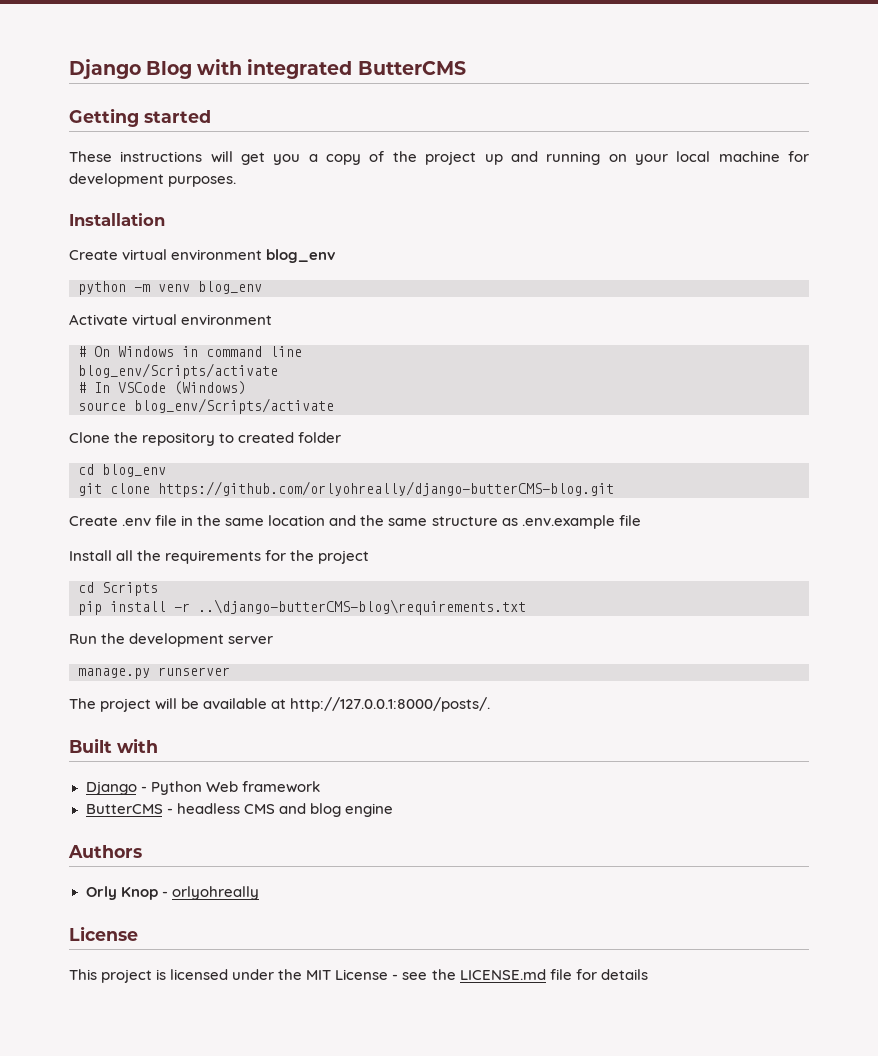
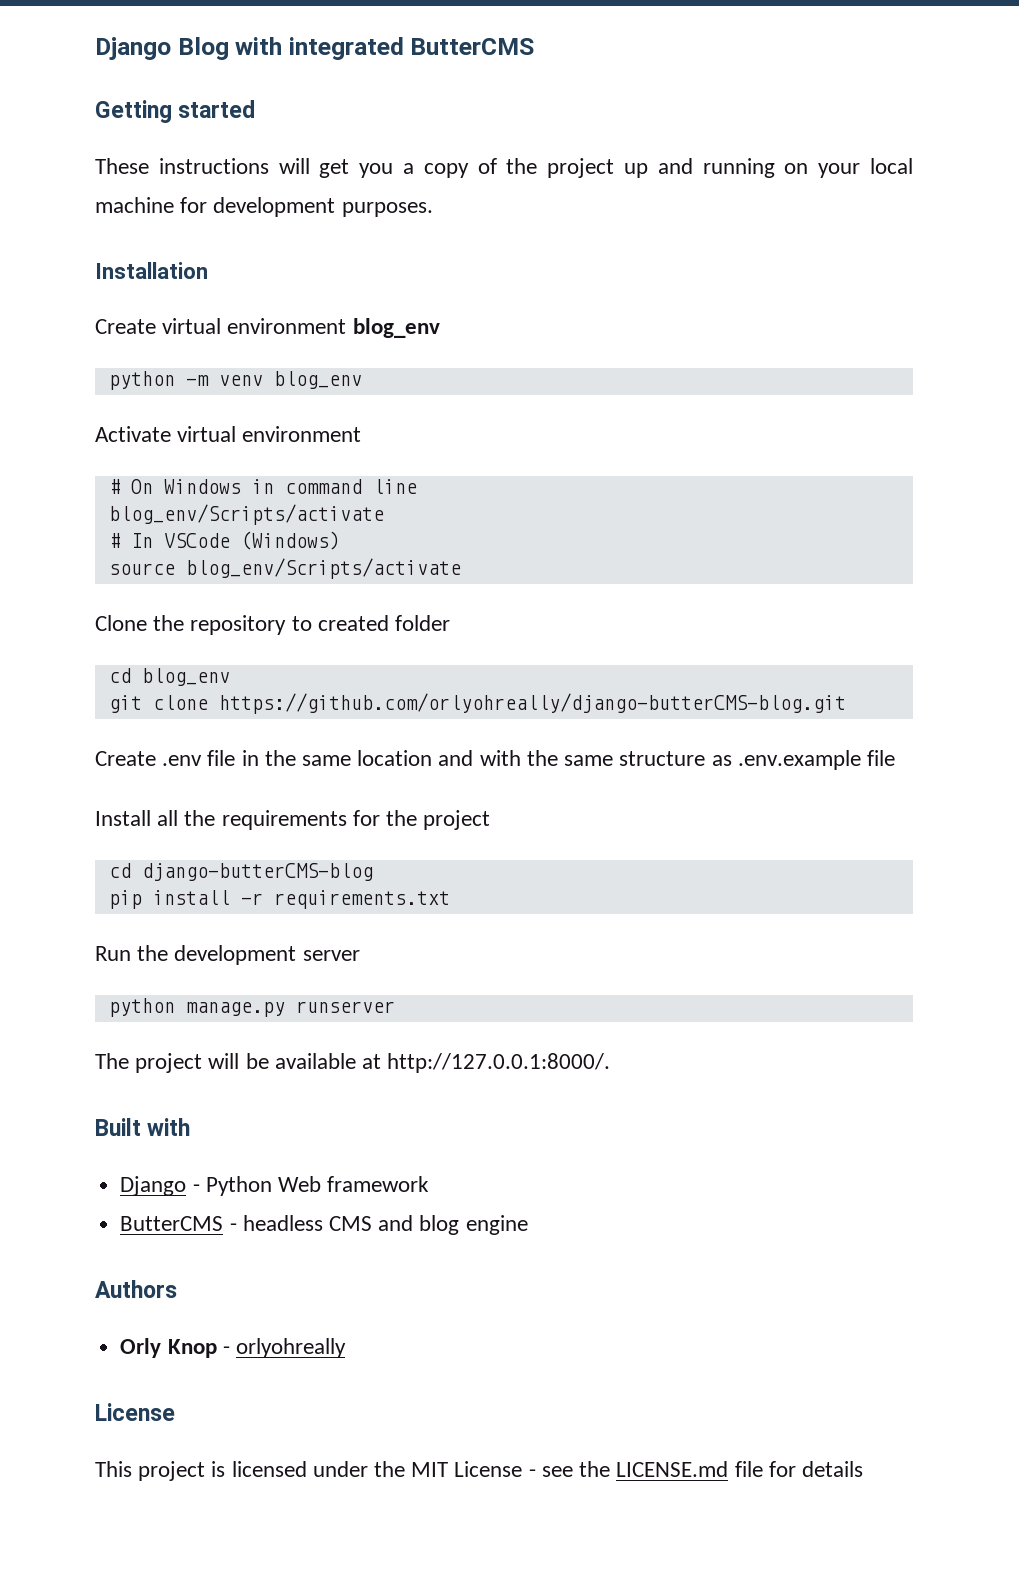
(357, 520) none -> [479,750,521,766] with
[102,582,158,596] Scripts -> [141,863,373,881] django-butterCMS-blog
[198,599,526,615] ..\django-butterCMS-blog\requirements.txt -> [273,890,450,909] requirements.txt
(274, 640) none -> [108,998,175,1017] python
[290,697,491,712] http://127.0.0.1:8000/posts/. -> [387,1053,611,1073] http://127.0.0.1:8000/.

